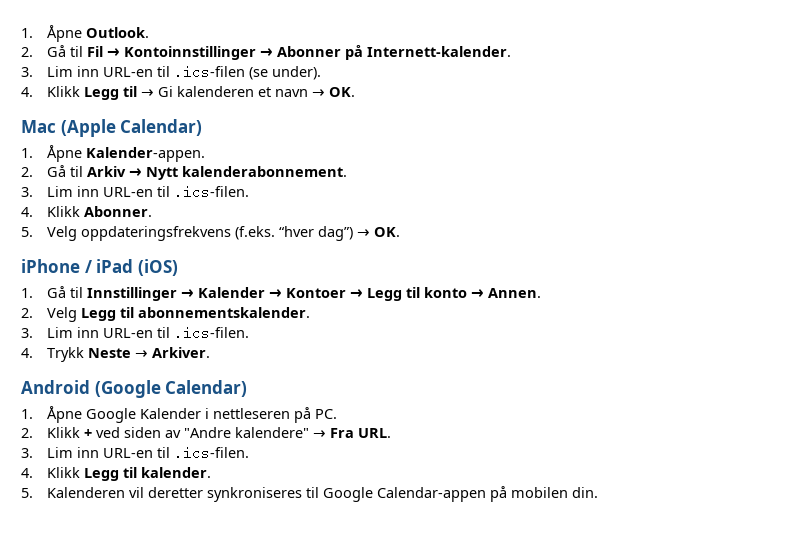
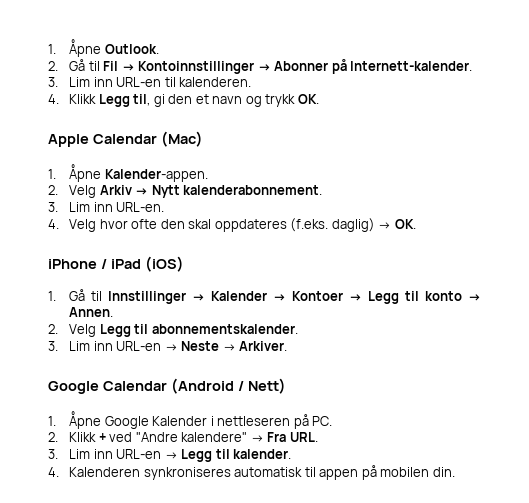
[174,65,322,80] [21,86,356,100] [21,119,203,137] .ics-filen (se under). // 4. Klikk Legg til → Gi kalenderen et navn → OK. // Mac (Apple Calendar) -> [179,77,252,87] [48,94,319,107] [48,131,203,147] kalenderen. // 4. Klikk Legg til, gi den et navn og trykk OK. // Apple Calendar (Mac)
[47,165,84,177] Gå til -> [69,185,97,198] Velg
[103,185,250,199] [21,206,153,217] [21,226,354,241] URL-en til .ics-filen. // 4. Klikk Abonner. // 5. Velg oppdateringsfrekvens (f.eks. “hver dag”) -> [116,202,165,212] [48,218,375,232] URL-en. // 4. Velg hvor ofte den skal oppdateres (f.eks. daglig)
[157,326,250,340] [21,347,85,362] til .ics-filen. // 4. Trykk -> [164,344,178,351] →
[21,380,248,398] Android (Google Calendar) -> [48,378,286,394] Google Calendar (Android / Nett)
[124,427,182,438] siden av -> (133, 437) none
[157,446,250,460] [21,467,81,478] til .ics-filen. // 4. Klikk -> [164,452,178,459] →
[21,487,487,502] 5. Kalenderen vil deretter synkroniseres til Google Calendar-appen -> [48,467,359,480] 4. Kalenderen synkroniseres automatisk til appen

